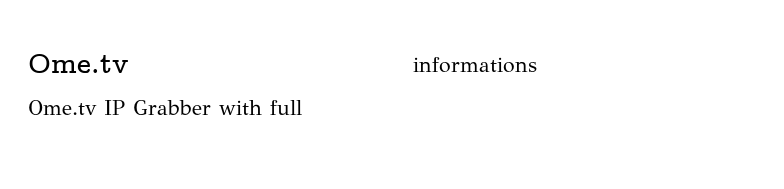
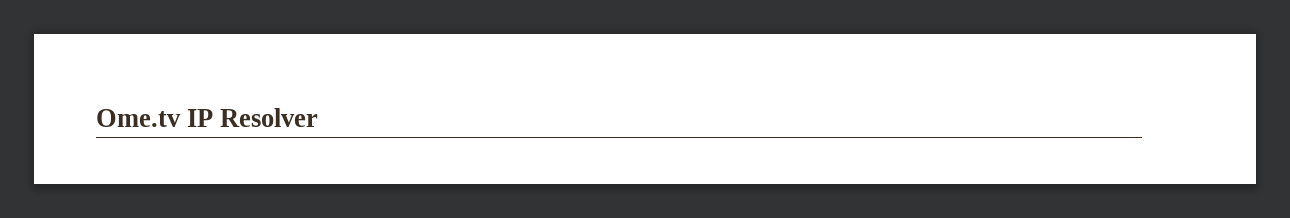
[28,54,129,73] [28,100,302,115] [413,57,537,73] Ome.tv // Ome.tv IP Grabber with full informations -> [96,108,319,127] Ome.tv IP Resolver

